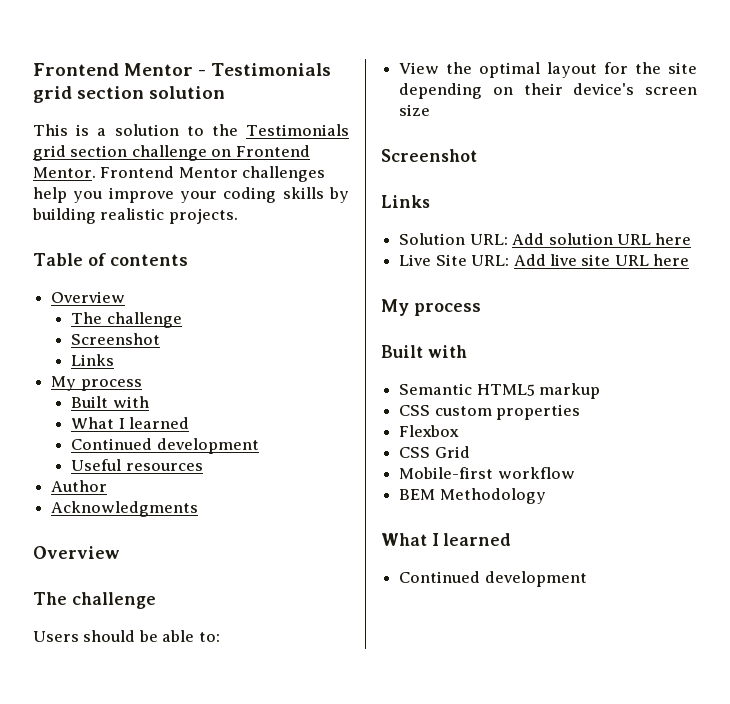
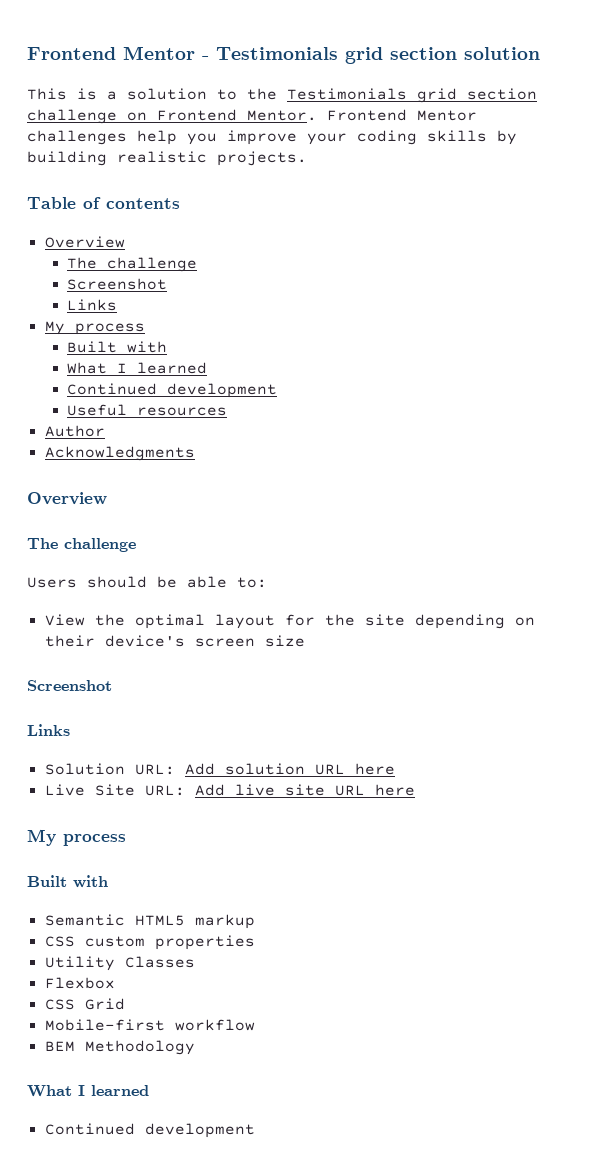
(581, 412) none -> [44,956,195,971] // Utility Classes

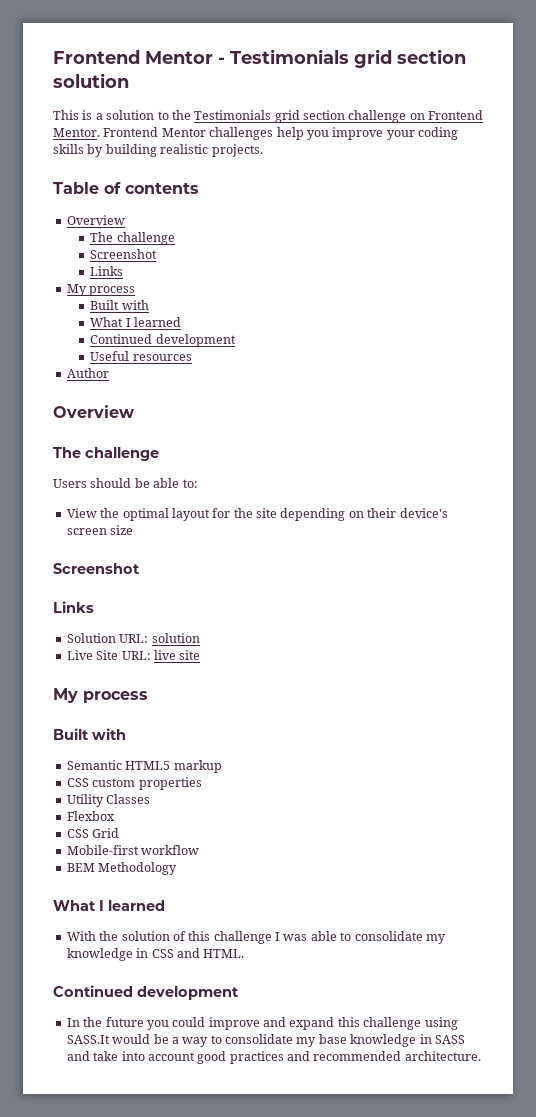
[44,446,195,461] // Acknowledgments -> (109, 373) none
[184,763,395,775] Add solution URL here -> [151,633,200,643] solution
[194,784,225,796] Add -> (151, 655) none
[334,784,415,796] URL here -> (201, 655) none
[44,1123,255,1138] Continued development -> [66,931,446,944] [66,948,245,961] [53,985,239,1000] [66,1017,458,1030] [66,1034,465,1047] [66,1051,481,1064] With the solution of this challenge I was able to consolidate my knowledge in CSS and HTML. // Continued development // In the future you could improve and expand this challenge using SASS.It would be a way to consolidate my base knowledge in SASS and take into account good practices and recommended architecture.

